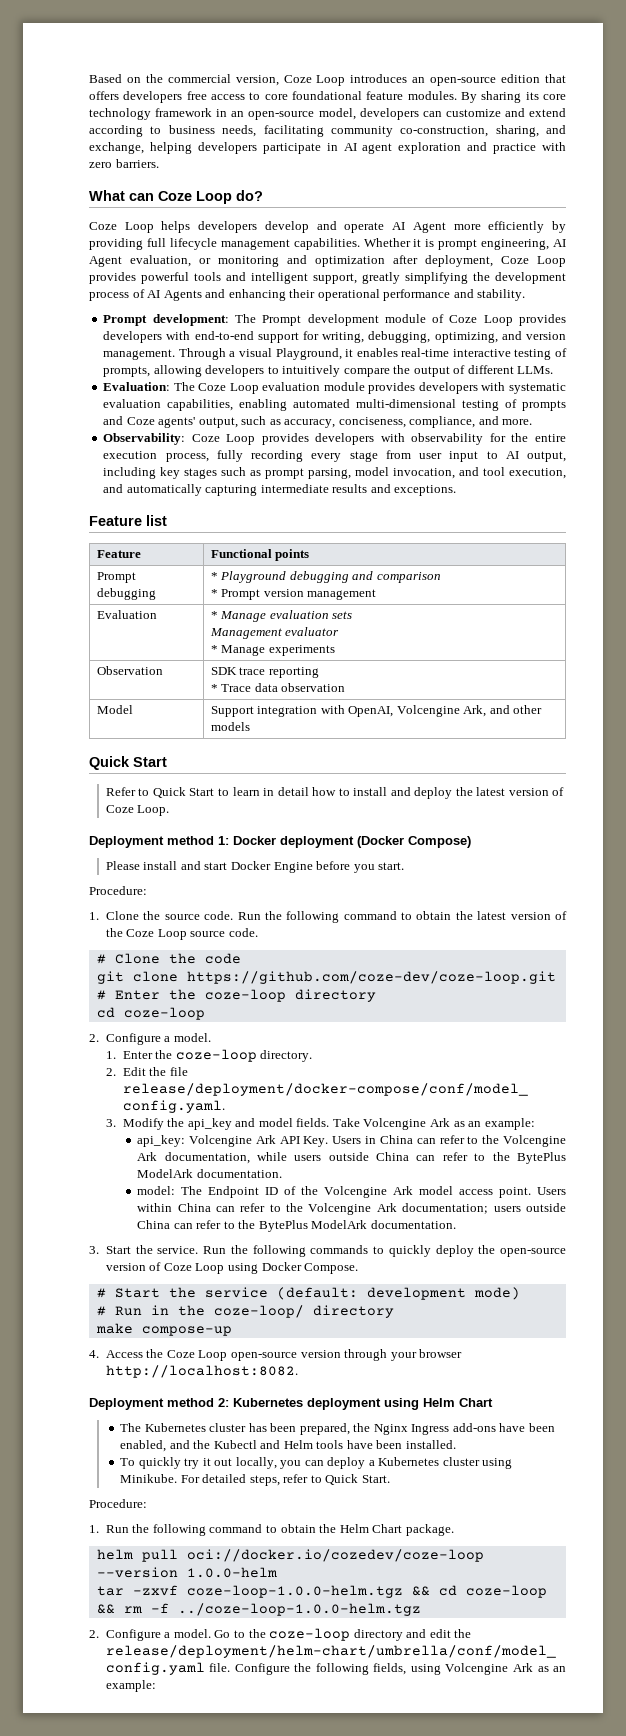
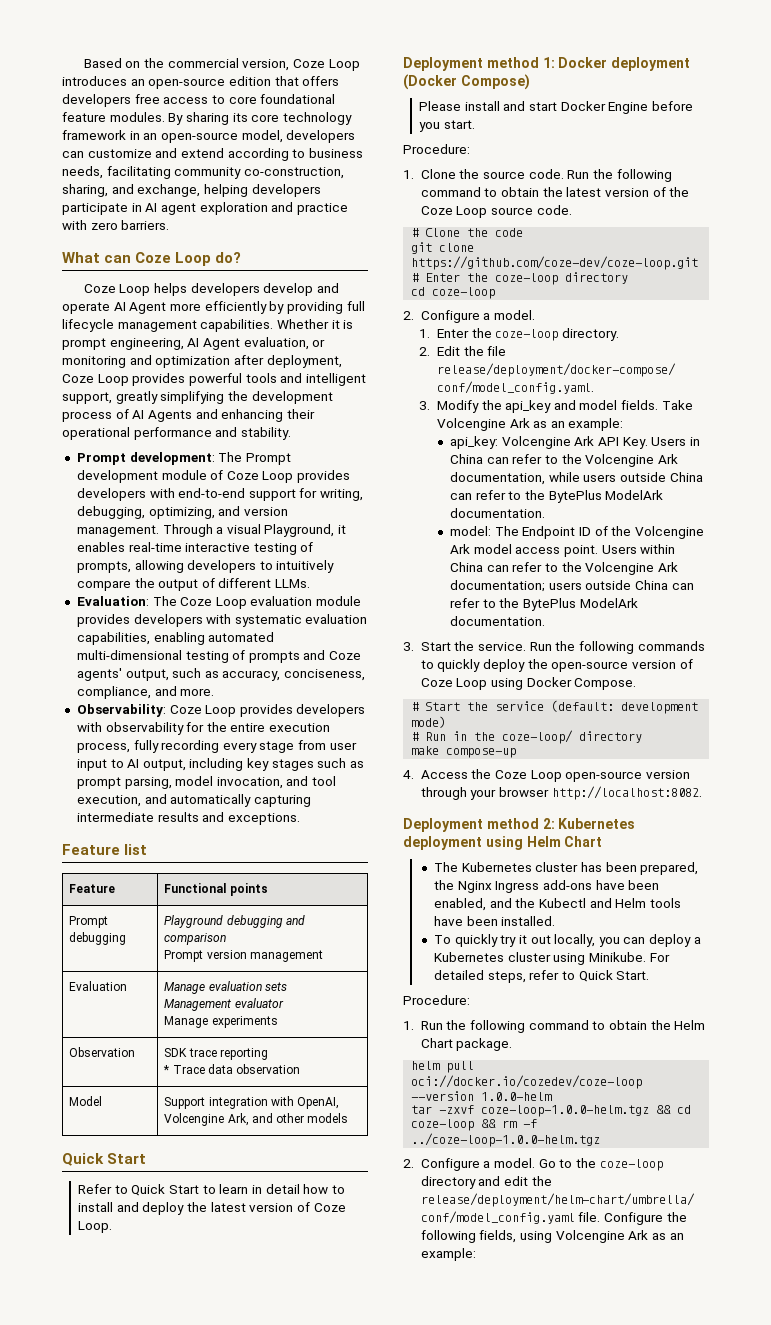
[210,572,218,580] * -> (127, 938) none
[210,589,218,597] * -> (227, 939) none
[210,611,218,619] * -> (128, 986) none
[210,645,218,653] * -> (284, 1003) none

